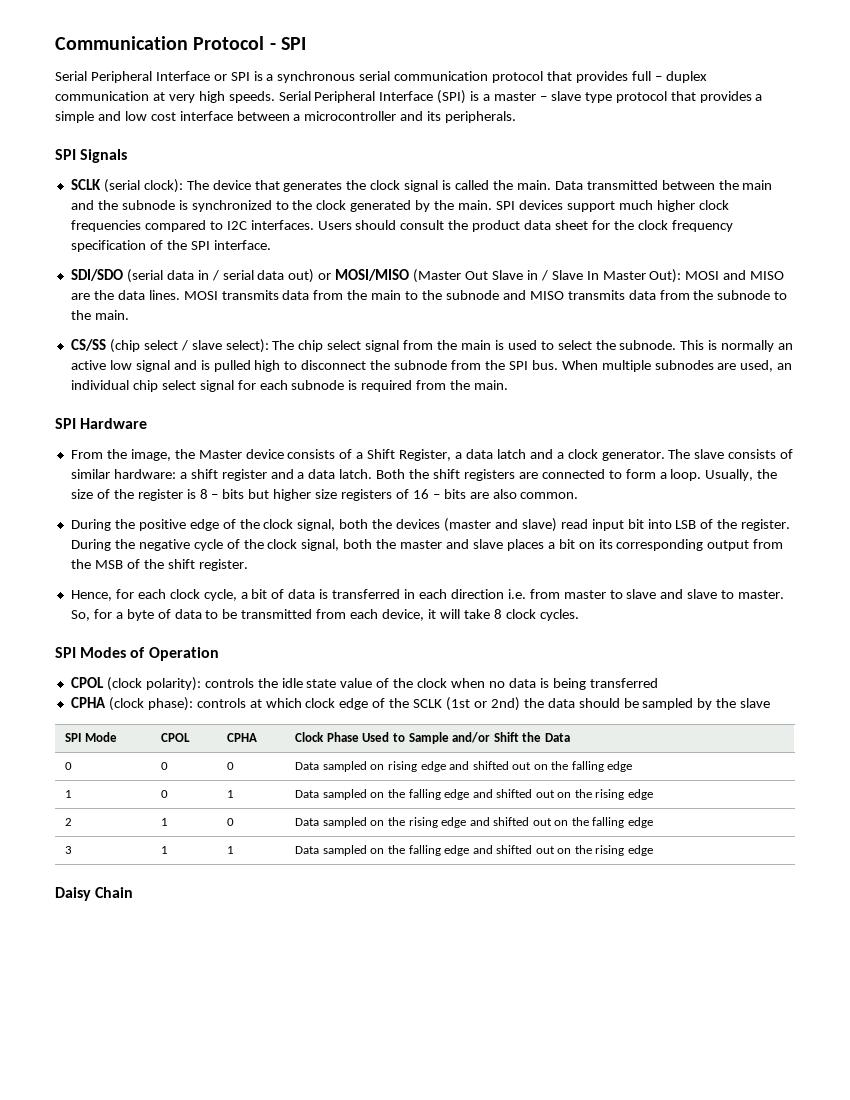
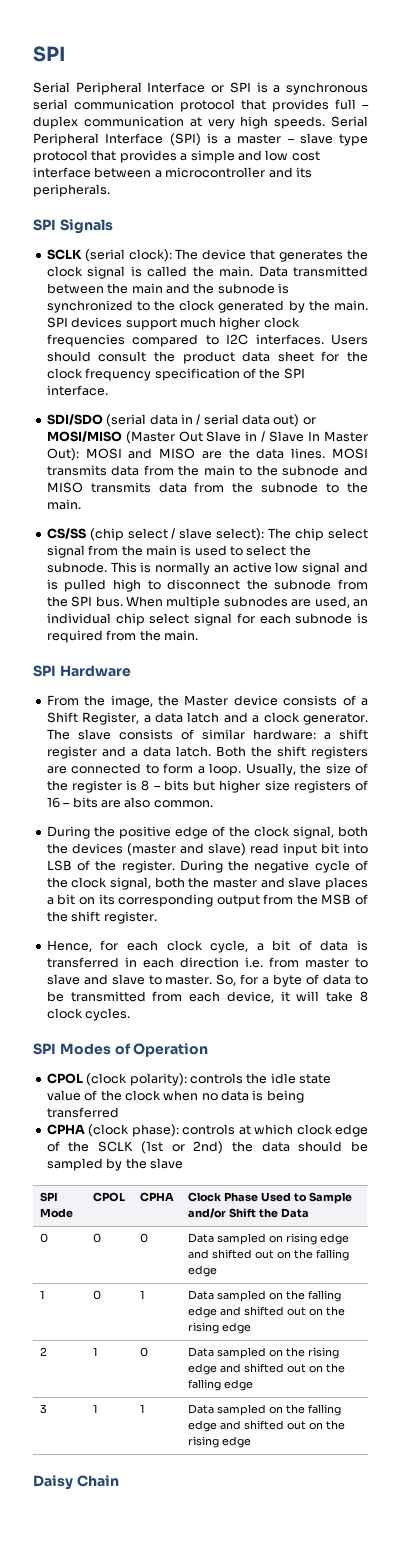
[55,36,276,50] Communication Protocol - -> (33, 54) none

